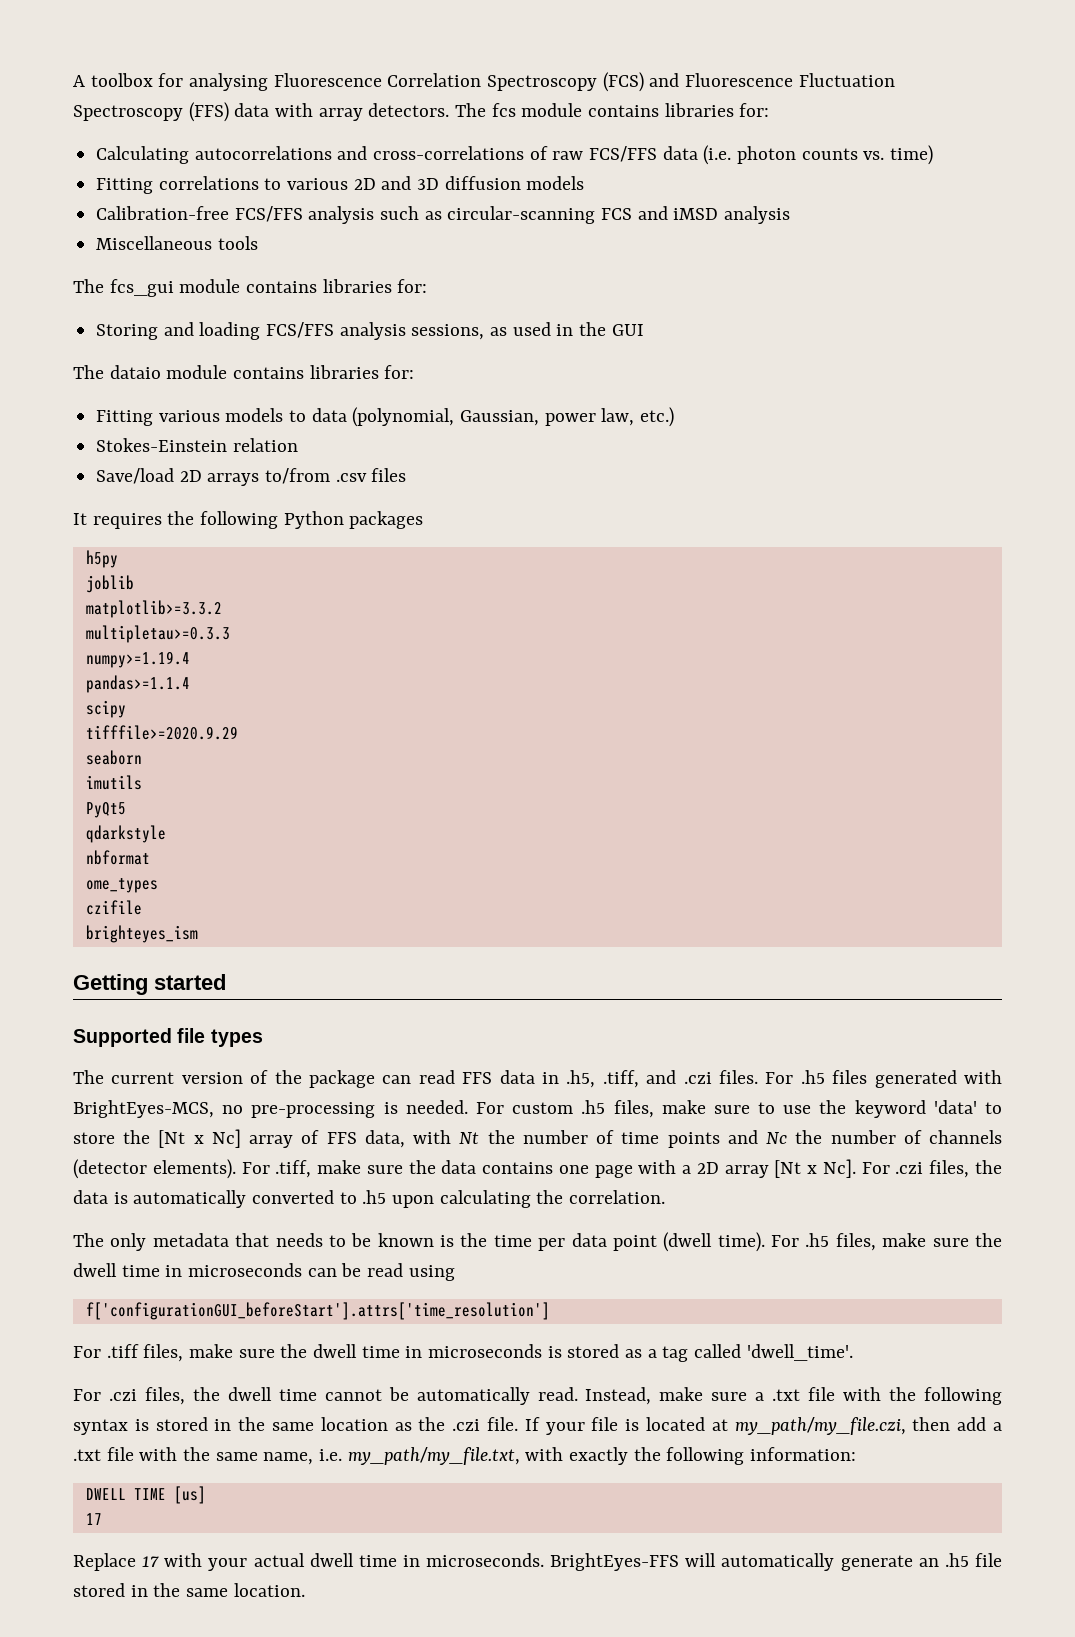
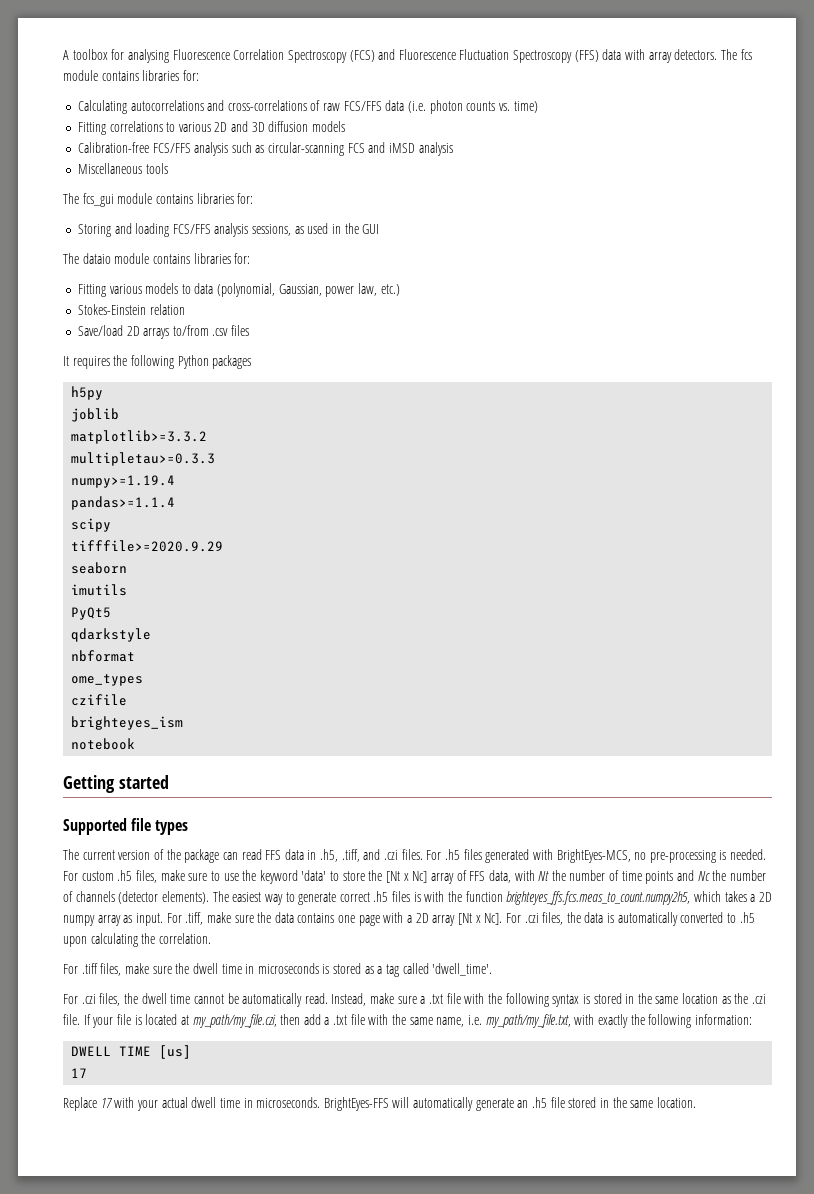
(198, 934) none -> [71,738,136,750] // notebook
(236, 1169) none -> [212,891,772,905] [63,913,163,926] The easiest way to generate correct .h5 files is with the function brighteyes_ffs.fcs.meas_to_count.numpy2h5, which takes a 2D numpy array as input.
[73,1232,1003,1252] [73,1263,455,1281] [85,1302,550,1320] // The only metadata that needs to be known is the time per data point (dwell time). For .h5 files, make sure the dwell time in microseconds can be read using // f['configurationGUI_beforeStart'].attrs['time_resolution'] -> (211, 938) none

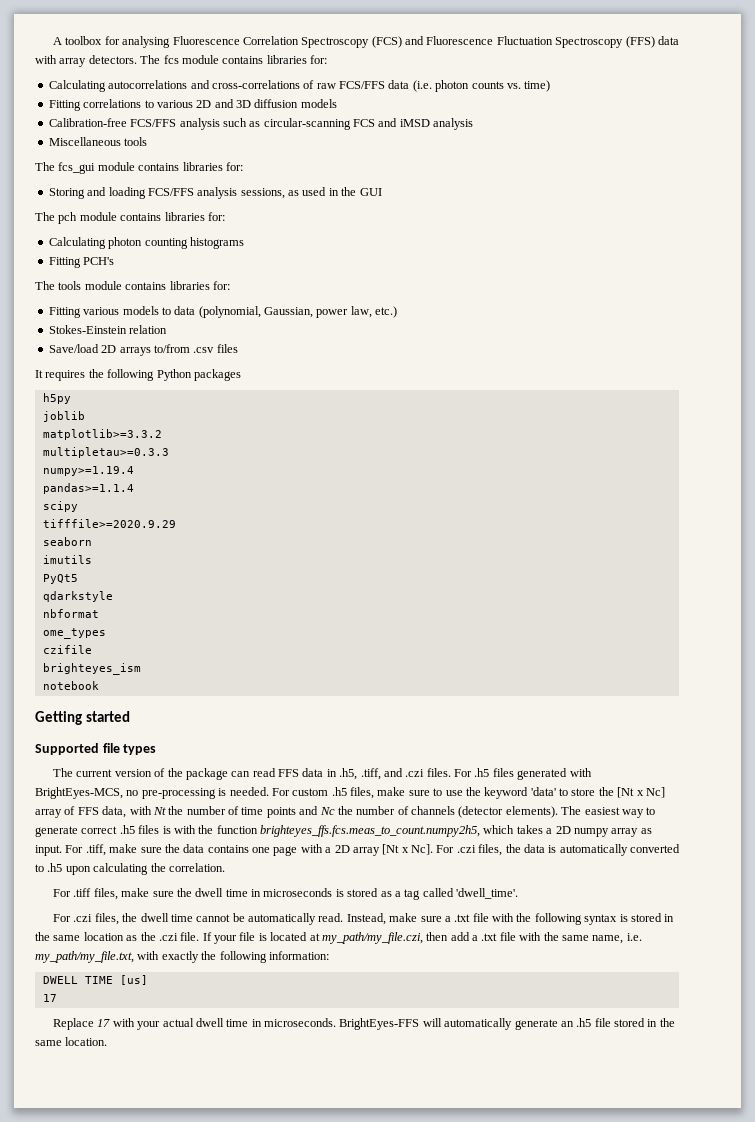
[82,253,111,264] dataio -> [58,212,225,224] [48,237,244,249] [48,257,115,268] [35,281,82,290] pch module contains libraries for: // Calculating photon counting histograms // Fitting PCH's // The tools

